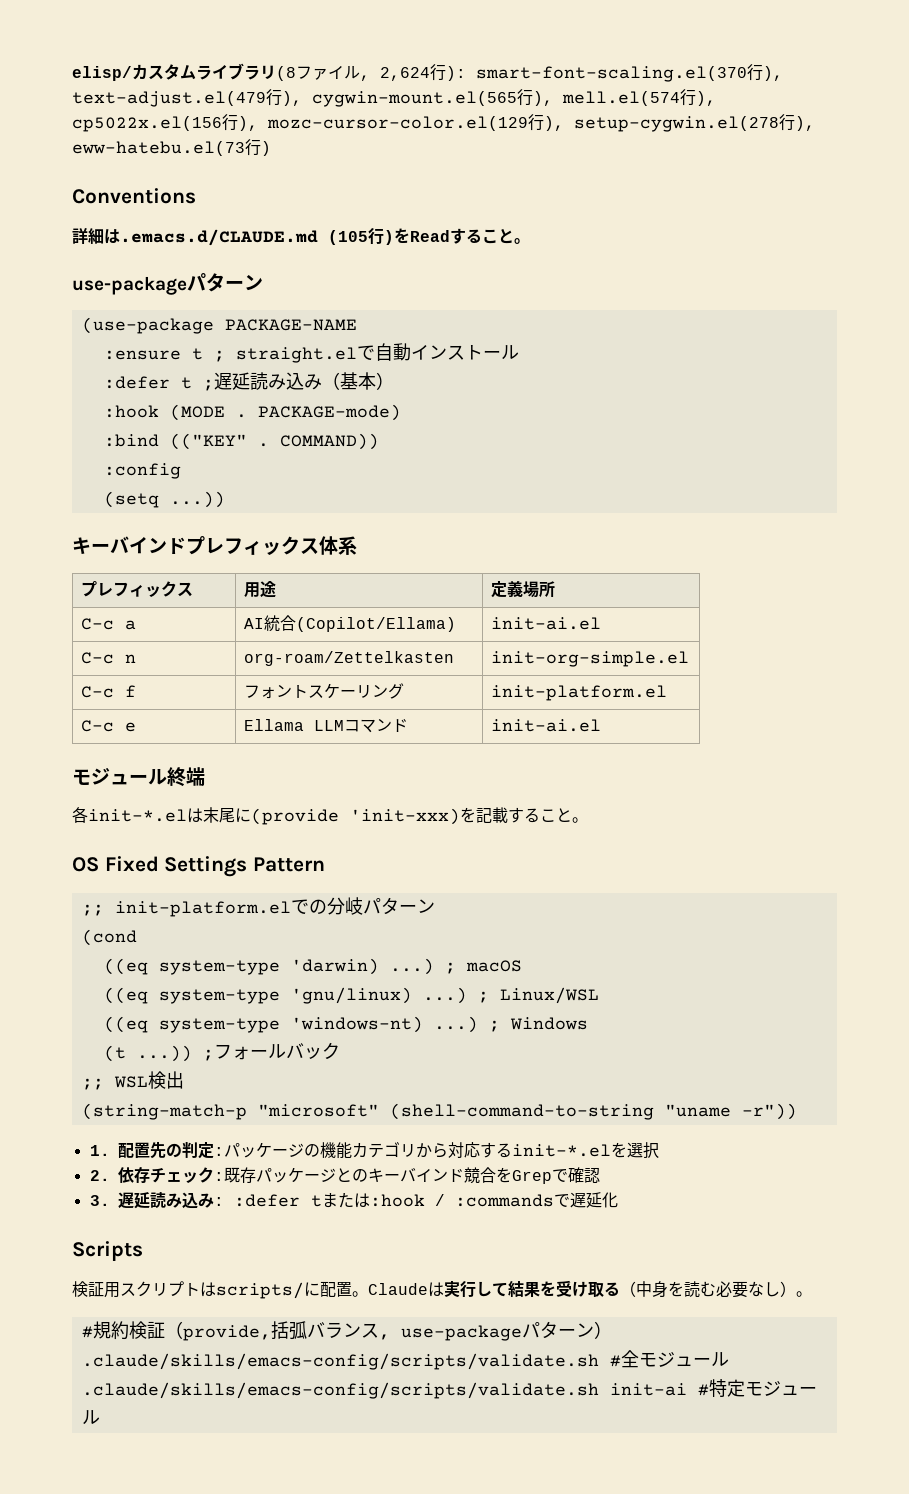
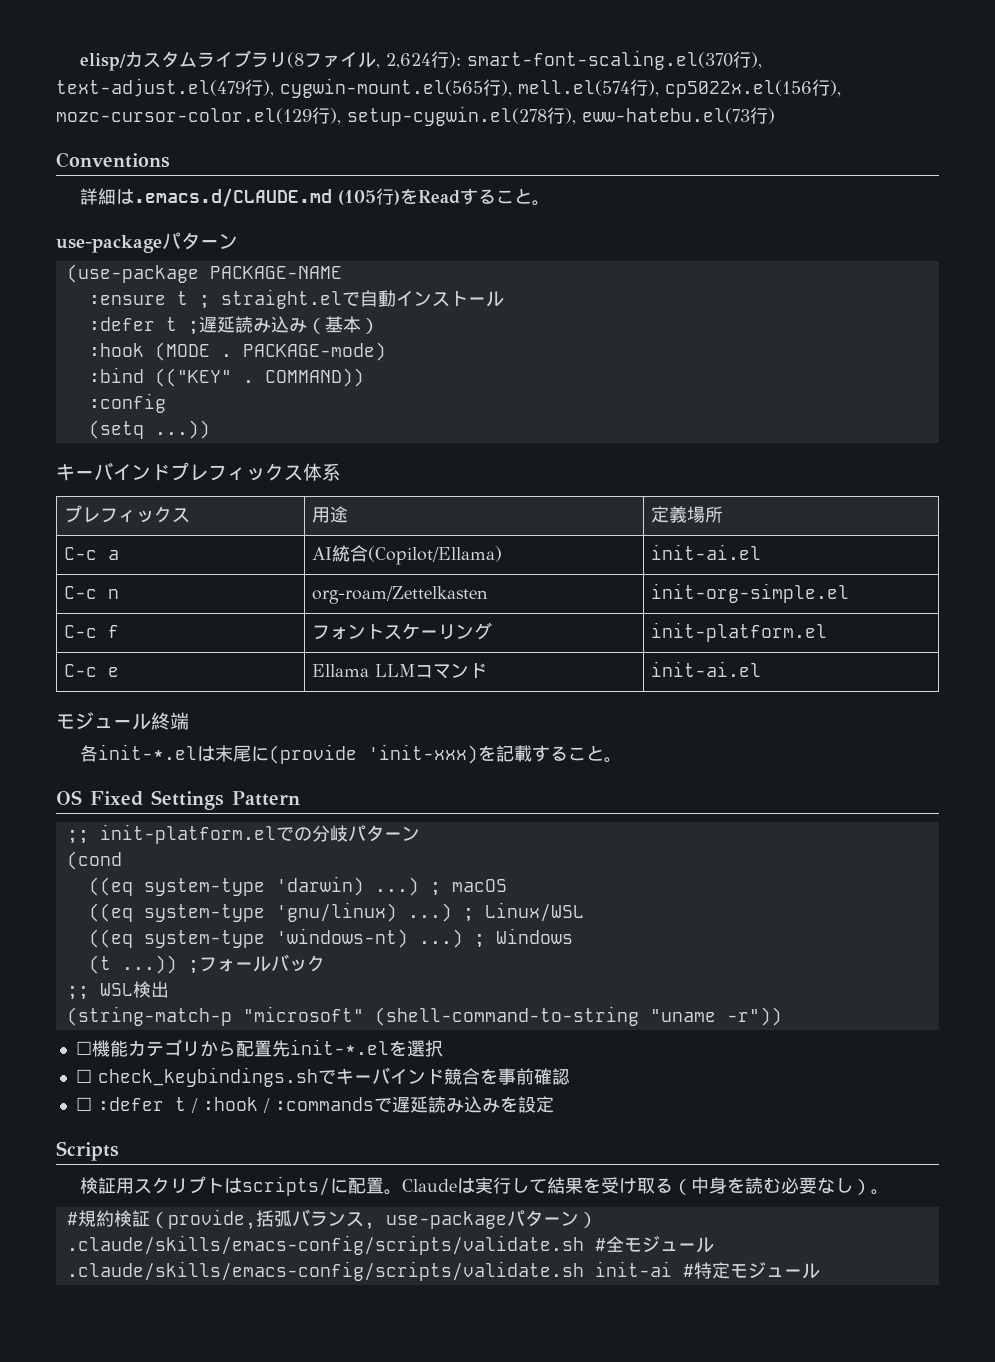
[89,1141,320,1159] 1.配置先の判定:パッケージの -> [75,1041,92,1055] ☐
[447,1142,512,1158] 対応する -> [235,1040,290,1057] 配置先
[89,1167,368,1183] 2.依存チェック:既存パッケージとの -> [75,1067,336,1087] ☐ check_keybindings.shで
[511,1169,568,1184] Grepで -> [497,1068,534,1085] 事前
[89,1192,618,1209] 3.遅延読み込み: :defer tまたは:hook / :commandsで遅延化 -> [75,1096,554,1113] ☐ :defer t / :hook / :commandsで遅延読み込みを設定

